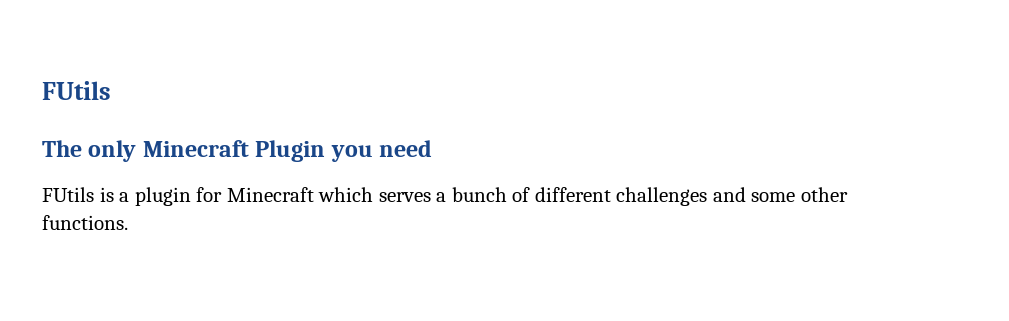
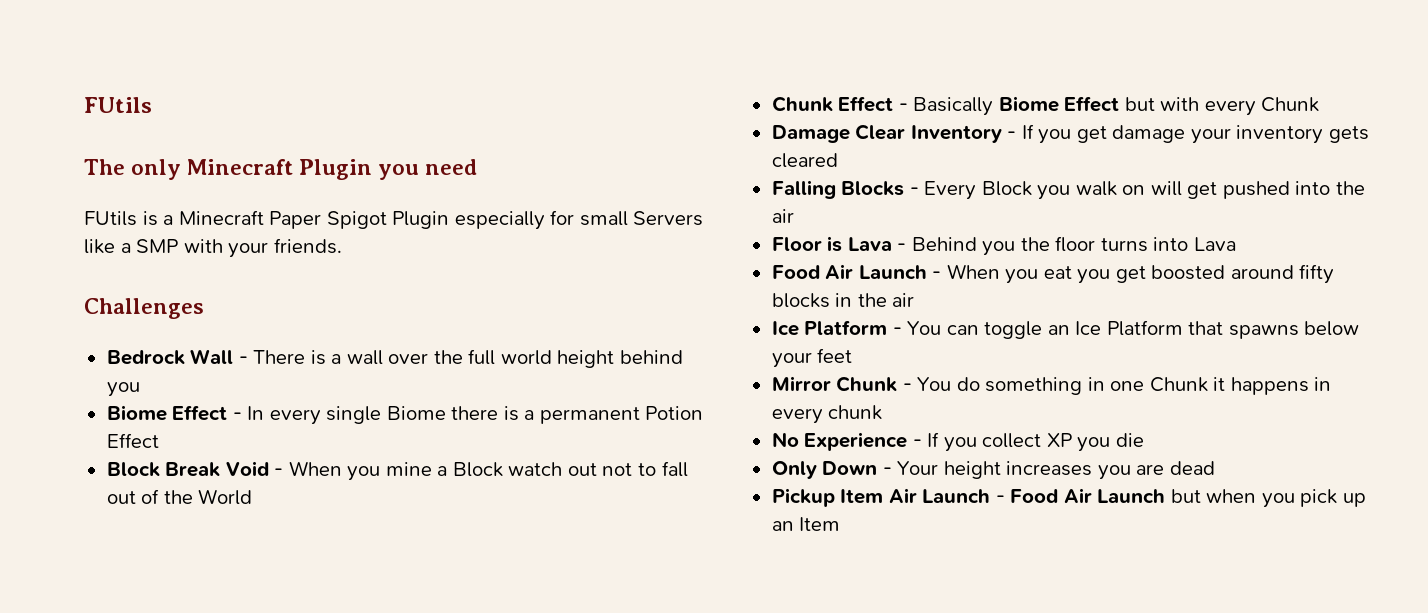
[134,187,849,206] [42,215,128,230] plugin for Minecraft which serves a bunch of different challenges and some other functions. -> [178,210,704,230] [84,238,342,258] [84,298,204,319] [106,349,683,368] [106,382,140,397] [106,405,704,425] [106,433,159,448] [106,461,688,481] [106,489,253,505] [771,96,1320,116] [771,124,1369,144] [771,153,838,168] [771,180,1365,200] [771,209,794,223] [771,236,1236,256] [771,264,1335,284] [771,293,915,308] [771,320,1360,339] [771,348,853,368] [771,376,1332,395] [771,405,883,424] [771,432,1144,452] [771,461,1215,480] [771,488,1366,508] [771,517,841,531] Minecraft Paper Spigot Plugin especially for small Servers like a SMP with your friends. // Challenges // Bedrock Wall - There is a wall over the full world height behind you // Biome Effect - In every single Biome there is a permanent Potion Effect // Block Break Void - When you mine a Block watch out not to fall out of the World // Chunk Effect - Basically Biome Effect but with every Chunk // Damage Clear Inventory - If you get damage your inventory gets cleared // Falling Blocks - Every Block you walk on will get pushed into the air // Floor is Lava - Behind you the floor turns into Lava // Food Air Launch - When you eat you get boosted around fifty blocks in the air // Ice Platform - You can toggle an Ice Platform that spawns below your feet // Mirror Chunk - You do something in one Chunk it happens in every chunk // No Experience - If you collect XP you die // Only Down - Your height increases you are dead // Pickup Item Air Launch - Food Air Launch but when you pick up an Item

